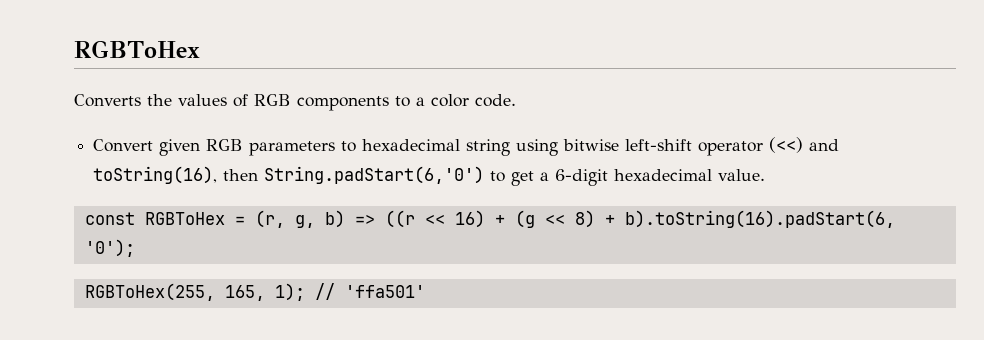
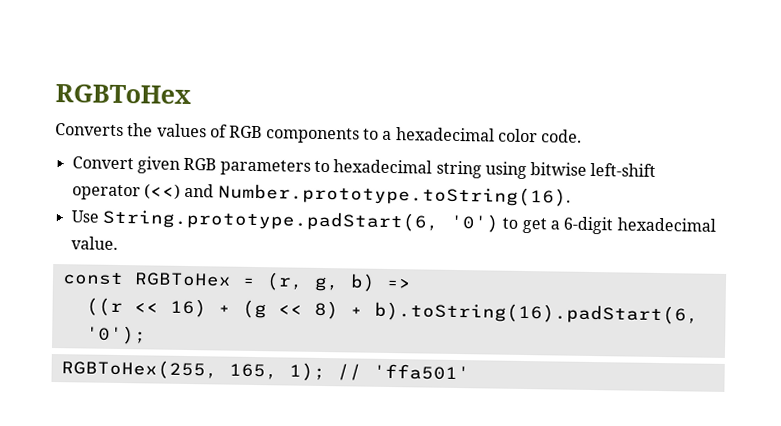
(425, 101) none -> [395,127,495,142] hexadecimal
[93,166,485,184] toString(16), then String.padStart(6,'0') -> [217,183,571,207] [70,208,499,233] Number.prototype.toString(16). // Use String.prototype.padStart(6, '0')
(375, 219) none -> (412, 283) //

